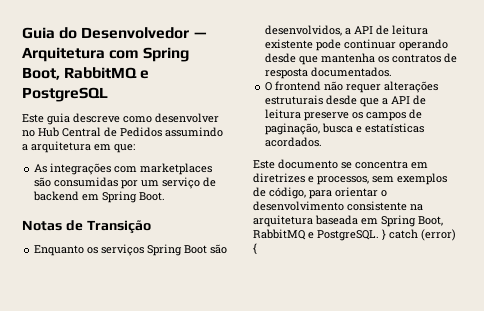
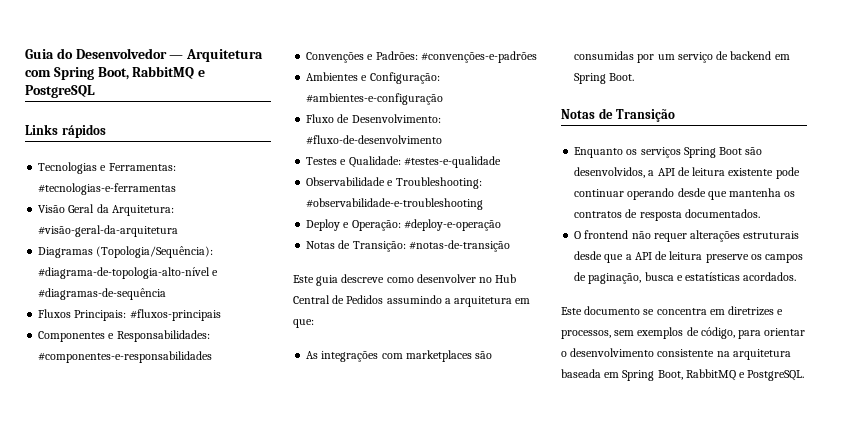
(108, 94) none -> [25,124,106,138] [38,162,176,174] [38,183,177,195] [38,204,174,216] [38,225,179,237] [38,246,214,258] [38,267,219,279] [38,288,167,300] [38,309,221,321] [38,330,210,342] [38,351,213,363] [306,51,537,63] [306,72,440,84] [306,93,444,105] [306,114,441,123] [306,135,443,145] [306,156,501,168] [306,177,482,189] [306,198,484,210] [306,219,501,231] [306,240,510,252] // Links rápidos // Tecnologias e Ferramentas: #tecnologias-e-ferramentas // Visão Geral da Arquitetura: #visão-geral-da-arquitetura // Diagramas (Topologia/Sequência): #diagrama-de-topologia-alto-nível e #diagramas-de-sequência // Fluxos Principais: #fluxos-principais // Componentes e Responsabilidades: #componentes-e-responsabilidades // Convenções e Padrões: #convenções-e-padrões // Ambientes e Configuração: #ambientes-e-configuração // Fluxo de Desenvolvimento: #fluxo-de-desenvolvimento // Testes e Qualidade: #testes-e-qualidade // Observabilidade e Troubleshooting: #observabilidade-e-troubleshooting // Deploy e Operação: #deploy-e-operação // Notas de Transição: #notas-de-transição
[382,229,456,241] [253,243,257,254] } catch (error) { -> (805, 375) none

